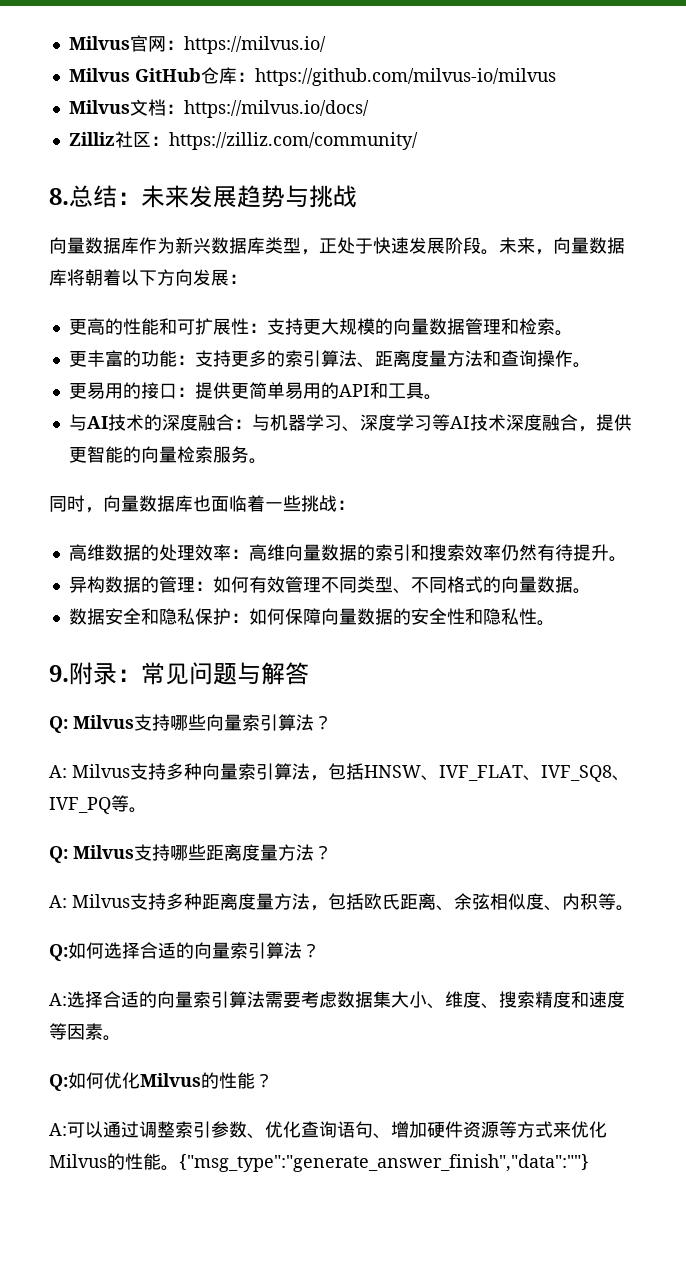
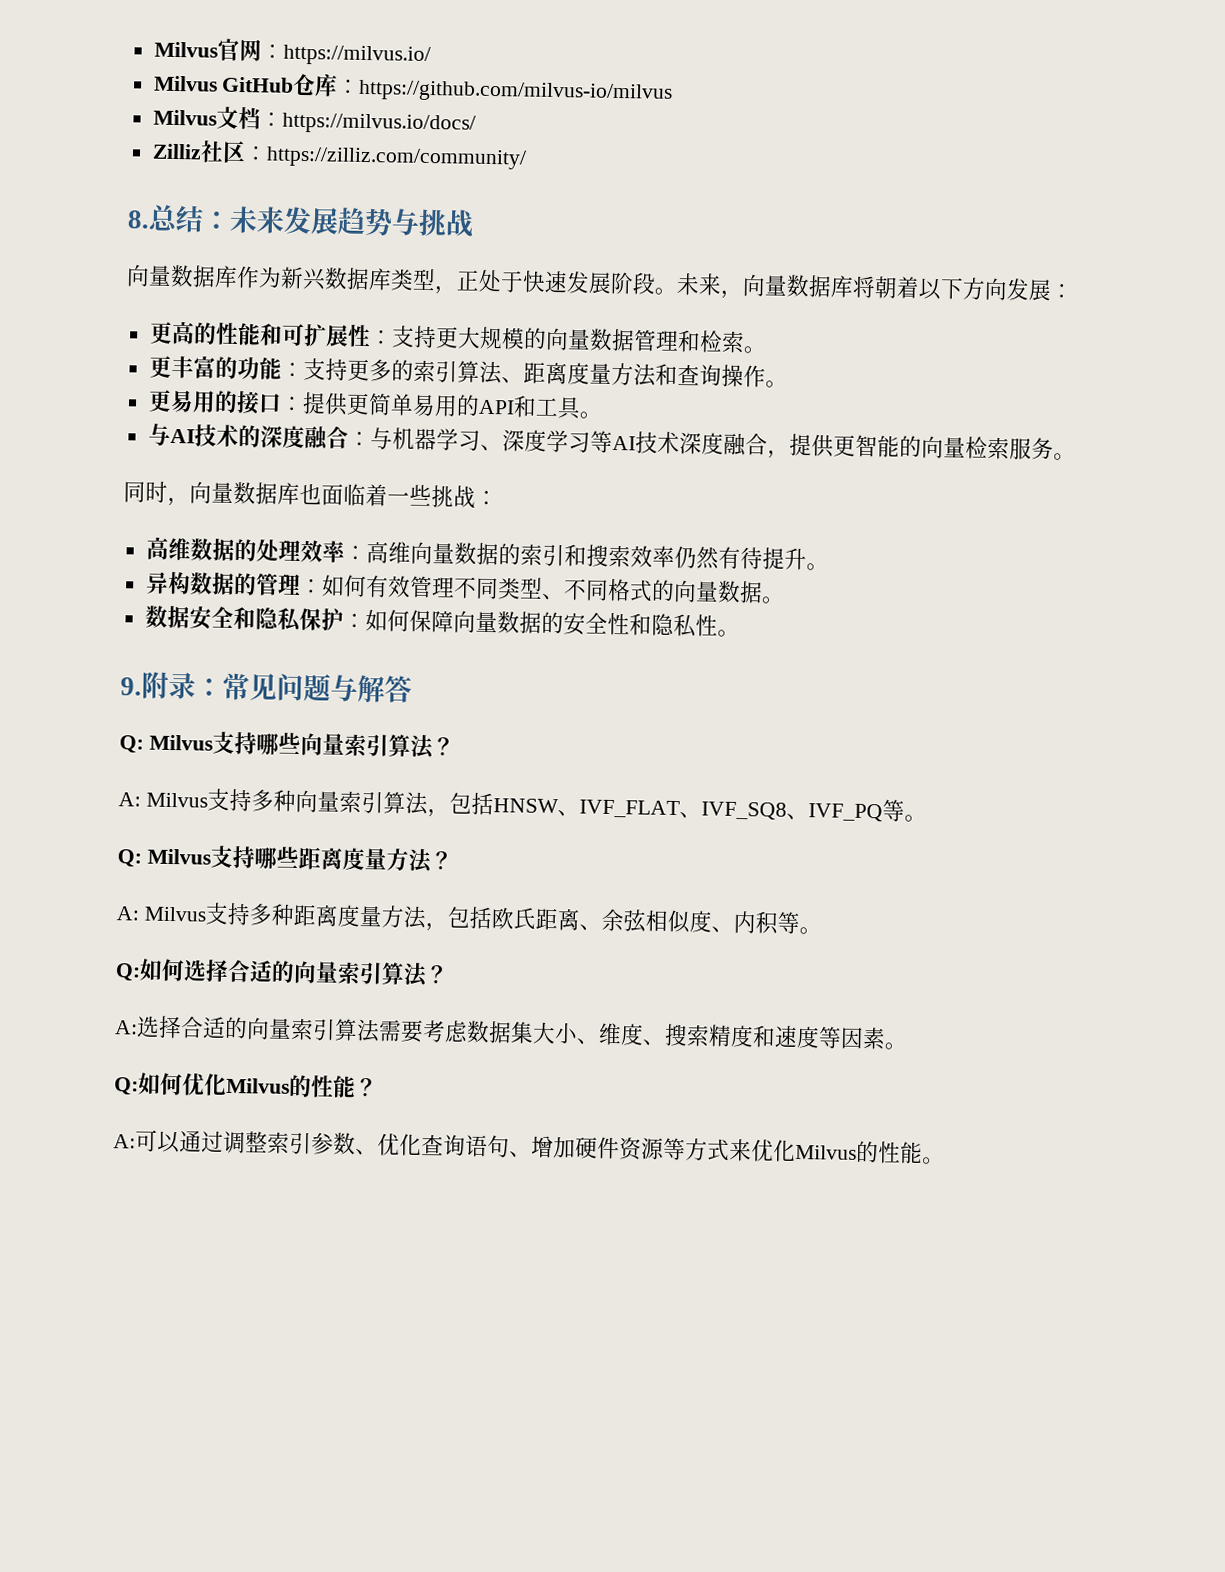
[179,1154,589,1172] {"msg_type":"generate_answer_finish","data":""} -> (945, 1160) none

